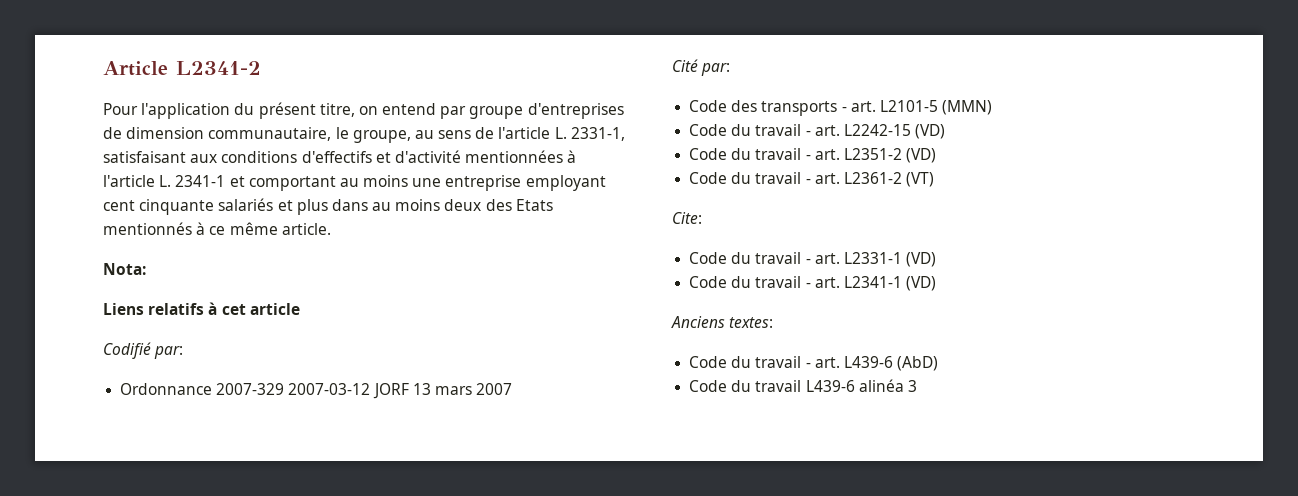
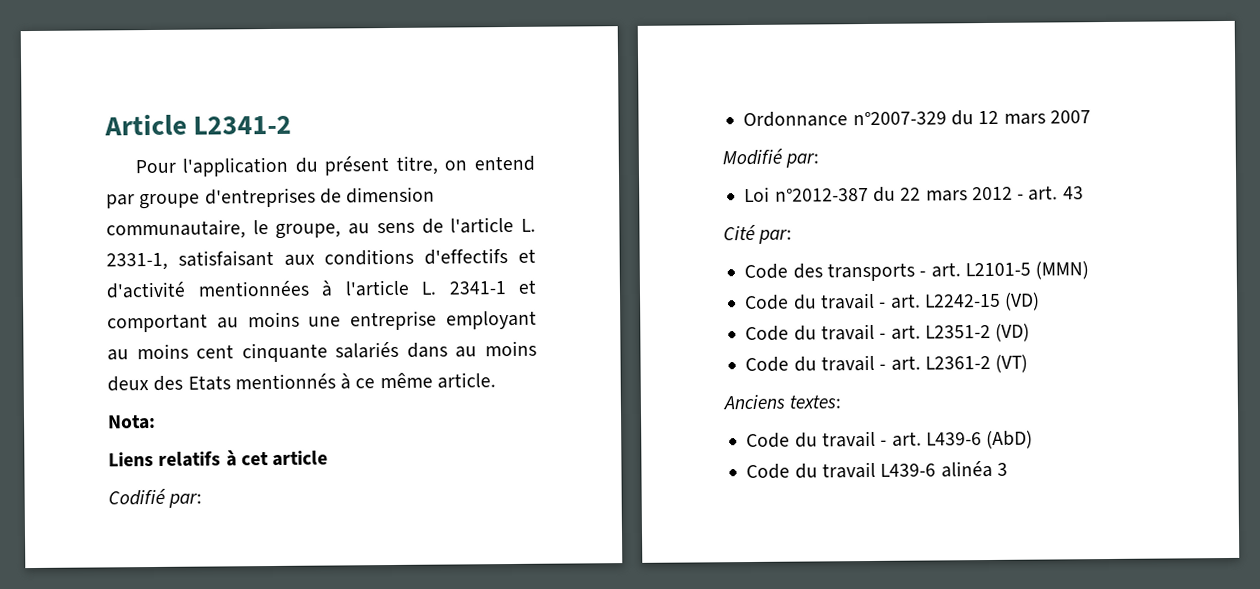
(606, 183) none -> [107,343,189,361] au moins
[277,199,328,215] et plus -> (400, 350) none
[216,383,513,399] 2007-329 2007-03-12 JORF 13 mars 2007 -> [852,110,1091,126] [722,148,820,168] [744,185,1084,203] n°2007-329 du 12 mars 2007 // Modifié par: // Loi n°2012-387 du 22 mars 2012 - art. 43
[672,212,702,224] [689,252,937,267] [689,276,937,291] // Cite: // Code du travail - art. L2331-1 (VD) // Code du travail - art. L2341-1 (VD) -> (1029, 363) none

